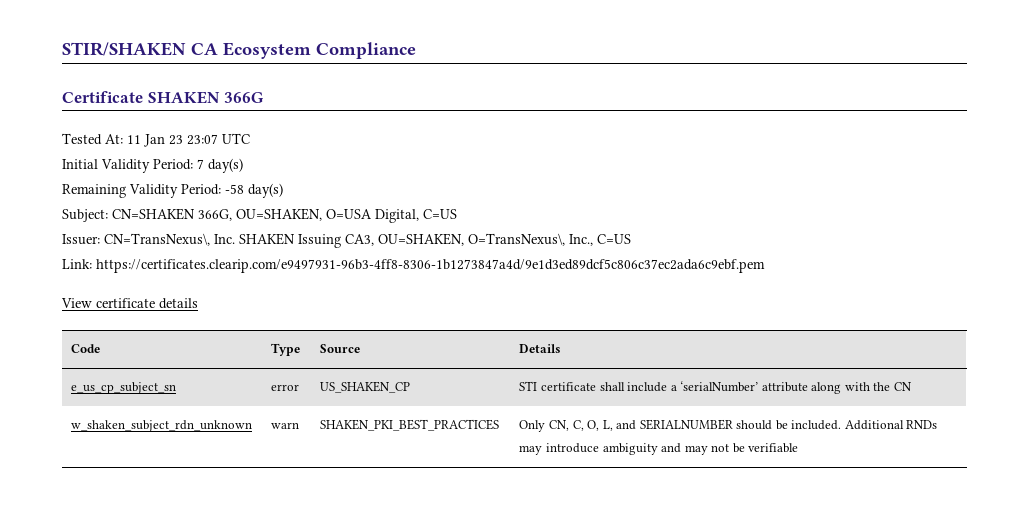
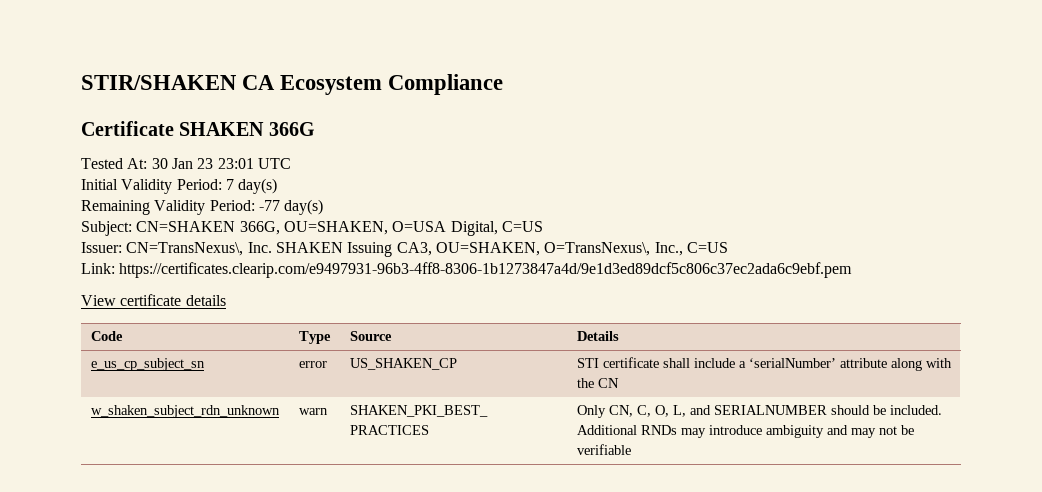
[127,135,141,144] 11 -> [151,158,168,169] 30
[187,134,218,145] 23:07 -> [217,158,254,169] 23:01
[225,184,244,194] -58 -> [258,200,280,211] -77

